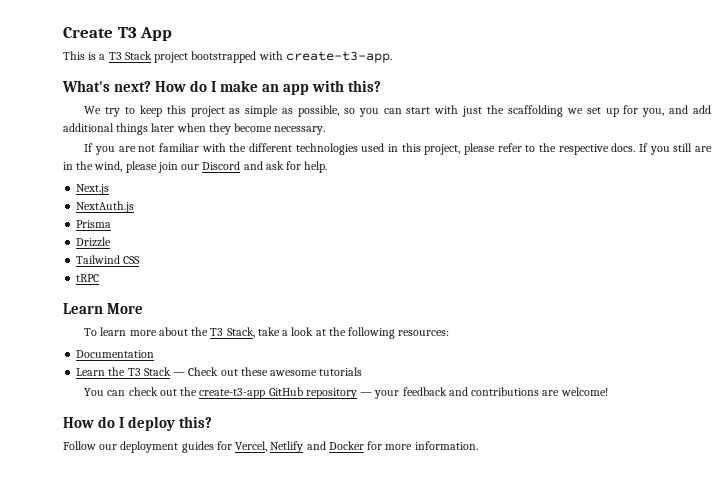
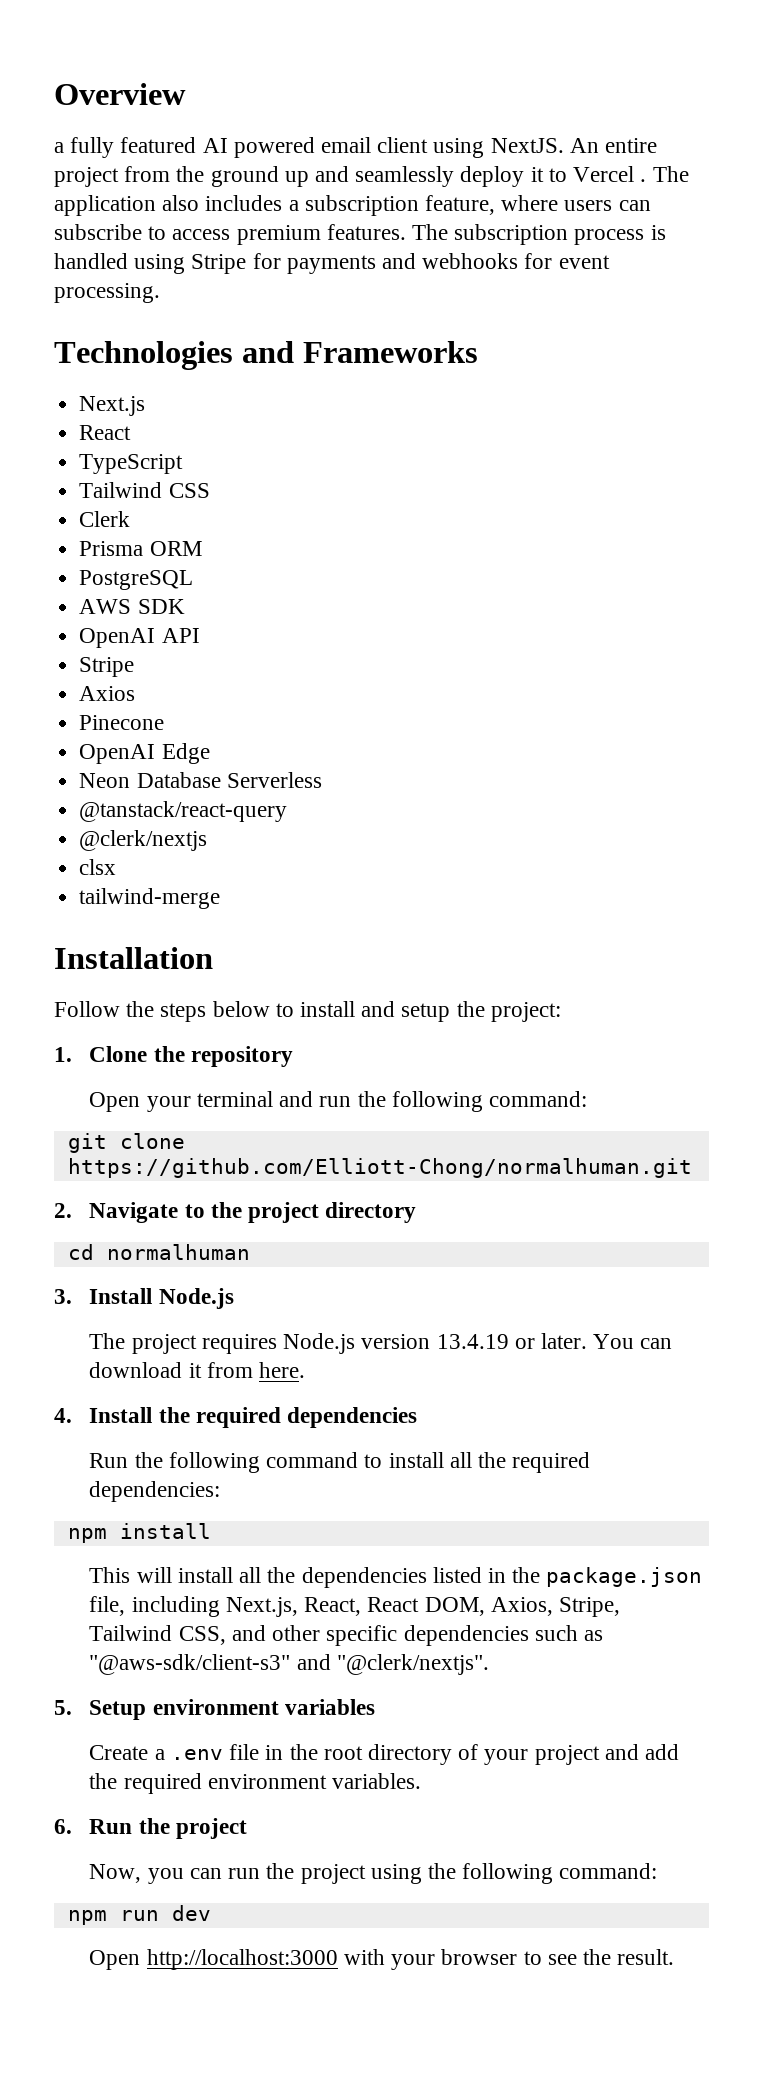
[63,27,173,41] [63,51,392,63] [62,80,382,95] [84,105,712,117] [63,123,326,135] [84,143,712,155] [63,161,328,173] [76,184,110,195] [76,201,135,213] [76,220,112,228] [76,237,112,247] [76,255,141,264] [76,274,100,282] [63,303,144,314] [84,327,450,339] [76,350,155,358] [76,367,363,376] [84,387,608,399] [63,416,213,431] [63,441,478,453] Create T3 App // This is a T3 Stack project bootstrapped with create-t3-app. // What's next? How do I make an app with this? // We try to keep this project as simple as possible, so you can start with just the scaffolding we set up for you, and add additional things later when they become necessary. // If you are not familiar with the different technologies used in this project, please refer to the respective docs. If you still are in the wind, please join our Discord and ask for help. // Next.js // NextAuth.js // Prisma // Drizzle // Tailwind CSS // tRPC // Learn More // To learn more about the T3 Stack, take a look at the following resources: // Documentation // Learn the T3 Stack — Check out these awesome tutorials // You can check out the create-t3-app GitHub repository — your feedback and contributions are welcome! // How do I deploy this? // Follow our deployment guides for Vercel, Netlify and Docker for more information. -> [54,83,186,105] [54,137,658,158] [54,166,689,187] [54,195,651,216] [54,224,666,245] [54,253,610,274] [54,283,160,303] [54,341,478,370] [79,396,146,416] [79,425,132,440] [79,454,184,474] [79,482,210,498] [79,511,131,527] [79,541,202,556] [79,570,194,590] [79,599,185,614] [79,628,200,648] [79,657,135,677] [79,686,136,701] [79,715,165,730] [79,743,210,764] [79,772,322,788] [79,801,288,822] [79,830,208,851] [79,859,117,875] [79,888,221,909] [54,947,213,969] [54,1001,561,1022] [54,1046,293,1067] [89,1091,587,1112] [67,1133,185,1153] [67,1158,692,1178] [54,1202,417,1223] [67,1244,250,1260] [54,1288,234,1309] [89,1333,673,1354] [89,1362,306,1378] [54,1407,418,1428] [89,1452,591,1473] [89,1481,221,1502] [67,1523,211,1543] [89,1567,703,1588] [89,1596,620,1617] [89,1625,603,1646] [89,1654,489,1675] [54,1699,375,1720] [89,1744,679,1765] [89,1773,422,1794] [54,1818,247,1839] [89,1863,658,1884] [67,1905,211,1925] [89,1949,675,1970] Overview // a fully featured AI powered email client using NextJS. An entire project from the ground up and seamlessly deploy it to Vercel . The application also includes a subscription feature, where users can subscribe to access premium features. The subscription process is handled using Stripe for payments and webhooks for event processing. // Technologies and Frameworks // Next.js // React // TypeScript // Tailwind CSS // Clerk // Prisma ORM // PostgreSQL // AWS SDK // OpenAI API // Stripe // Axios // Pinecone // OpenAI Edge // Neon Database Serverless // @tanstack/react-query // @clerk/nextjs // clsx // tailwind-merge // Installation // Follow the steps below to install and setup the project: // 1. Clone the repository // Open your terminal and run the following command: // git clone https://github.com/Elliott-Chong/normalhuman.git // 2. Navigate to the project directory // cd normalhuman // 3. Install Node.js // The project requires Node.js version 13.4.19 or later. You can download it from here. // 4. Install the required dependencies // Run the following command to install all the required dependencies: // npm install // This will install all the dependencies listed in the package.json file, including Next.js, React, React DOM, Axios, Stripe, Tailwind CSS, and other specific dependencies such as "@aws-sdk/client-s3" and "@clerk/nextjs". // 5. Setup environment variables // Create a .env file in the root directory of your project and add the required environment variables. // 6. Run the project // Now, you can run the project using the following command: // npm run dev // Open http://localhost:3000 with your browser to see the result.

